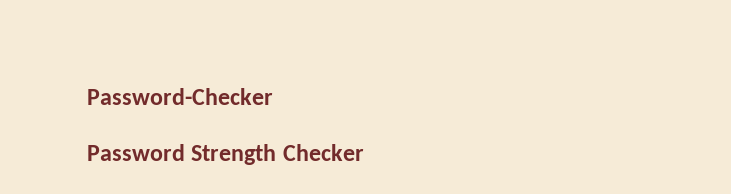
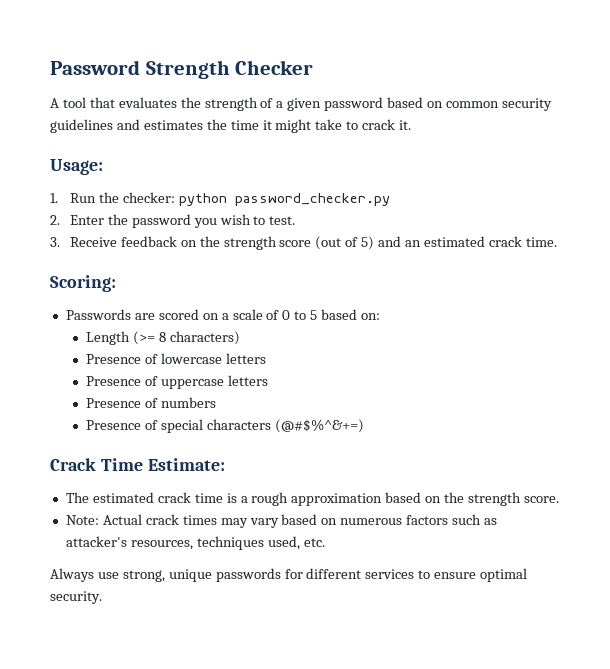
[87,88,273,105] Password-Checker // -> (50, 67) none
(364, 152) none -> [50,97,552,111] [50,119,412,133] [50,159,103,175] [50,192,390,206] [50,214,296,228] [50,236,557,250] [50,275,116,292] [65,309,381,320] [85,331,240,345] [85,353,266,364] [85,375,268,389] [85,397,216,408] [85,419,364,433] [50,458,225,471] [65,492,559,506] [65,514,498,528] [65,536,325,550] [50,568,528,582] [50,591,102,604] // A tool that evaluates the strength of a given password based on common security guidelines and estimates the time it might take to crack it. // Usage: // 1. Run the checker: python password_checker.py // 2. Enter the password you wish to test. // 3. Receive feedback on the strength score (out of 5) and an estimated crack time. // Scoring: // Passwords are scored on a scale of 0 to 5 based on: // Length (>= 8 characters) // Presence of lowercase letters // Presence of uppercase letters // Presence of numbers // Presence of special characters (@#$%^&+=) // Crack Time Estimate: // The estimated crack time is a rough approximation based on the strength score. // Note: Actual crack times may vary based on numerous factors such as attacker's resources, techniques used, etc. // Always use strong, unique passwords for different services to ensure optimal security.

